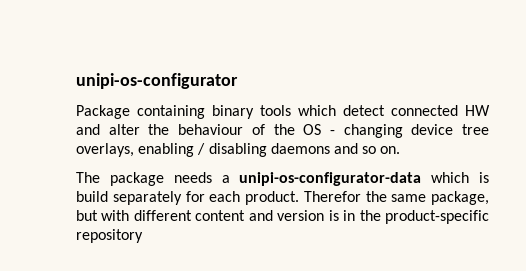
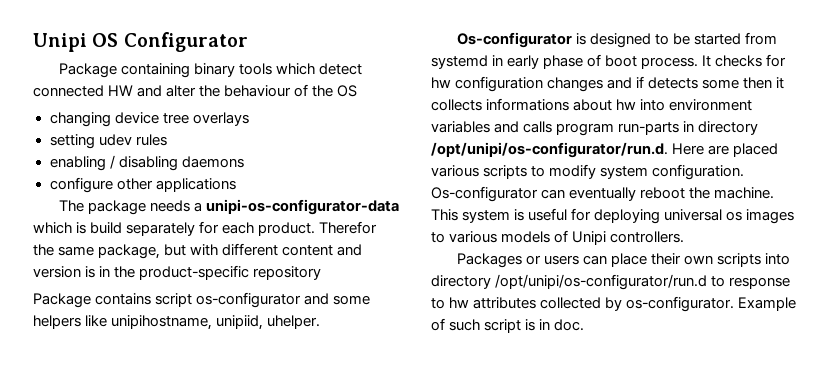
[76,73,238,89] unipi-os-configurator -> [33,32,248,52] Unipi OS Configurator
[329,130,335,135] - -> (358, 91) //
[76,143,134,157] overlays, -> [192,112,249,126] [49,134,167,149] overlays // setting udev rules //
[333,143,401,154] and so on. -> [49,177,236,193] // configure other applications
(143, 236) none -> [33,292,371,308] [33,315,321,330] [456,32,777,48] [431,54,787,69] [431,76,785,92] [431,98,753,111] [431,121,759,136] [431,142,779,158] [431,164,745,180] [431,186,775,202] [431,208,795,224] [431,230,685,245] [456,253,790,268] [431,274,791,290] [431,296,797,312] [431,318,585,333] // Package contains script os-configurator and some helpers like unipihostname, unipiid, uhelper. // Os-configurator is designed to be started from systemd in early phase of boot process. It checks for hw configuration changes and if detects some then it collects informations about hw into environment variables and calls program run-parts in directory /opt/unipi/os-configurator/run.d. Here are placed various scripts to modify system configuration. Os-configurator can eventually reboot the machine. This system is useful for deploying universal os images to various models of Unipi controllers. // Packages or users can place their own scripts into directory /opt/unipi/os-configurator/run.d to response to hw attributes collected by os-configurator. Example of such script is in doc.

